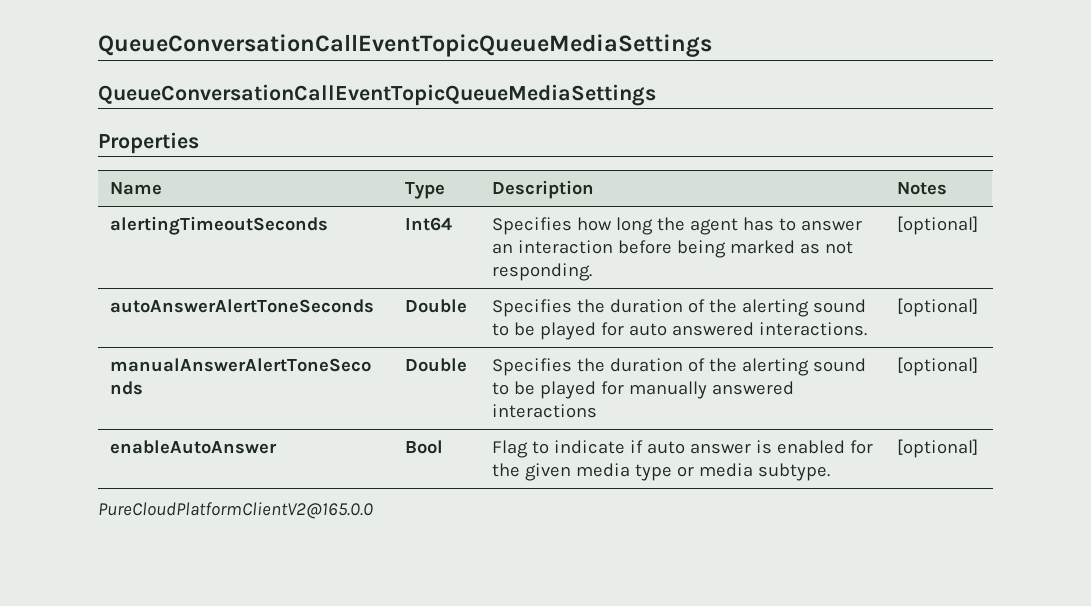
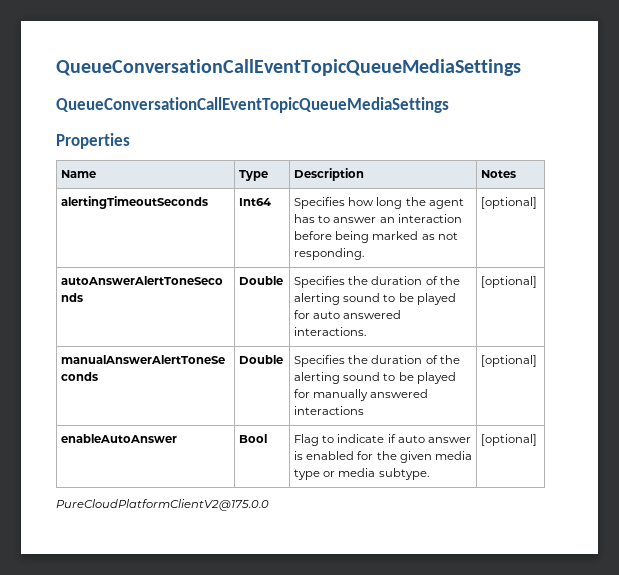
[98,502,373,519] PureCloudPlatformClientV2@165.0.0 -> [56,499,269,511] PureCloudPlatformClientV2@175.0.0

